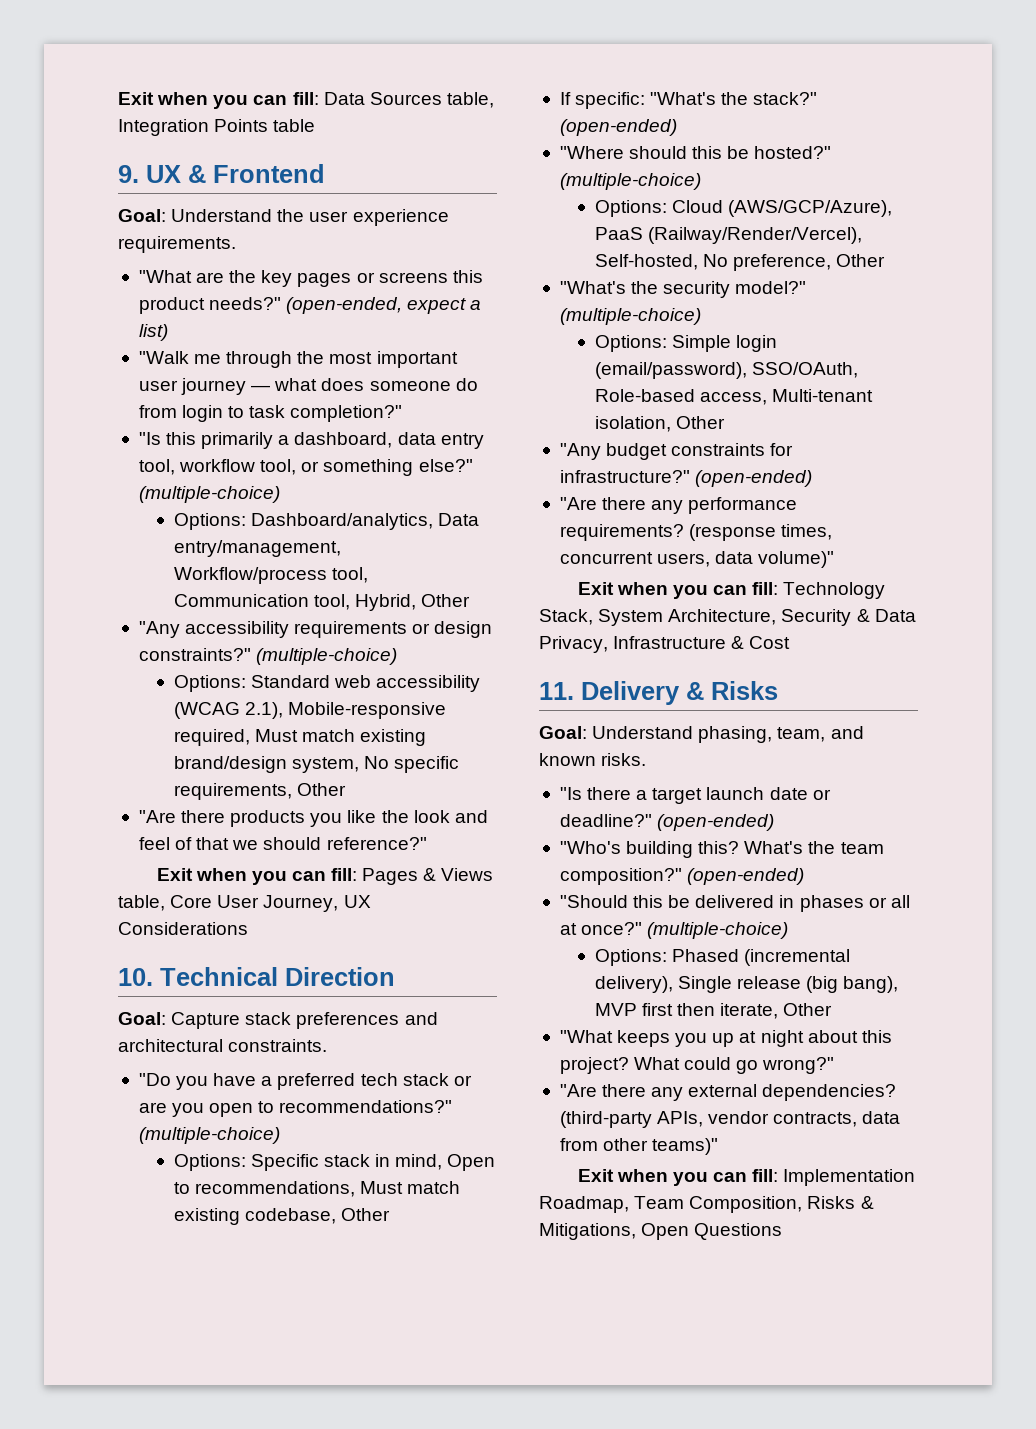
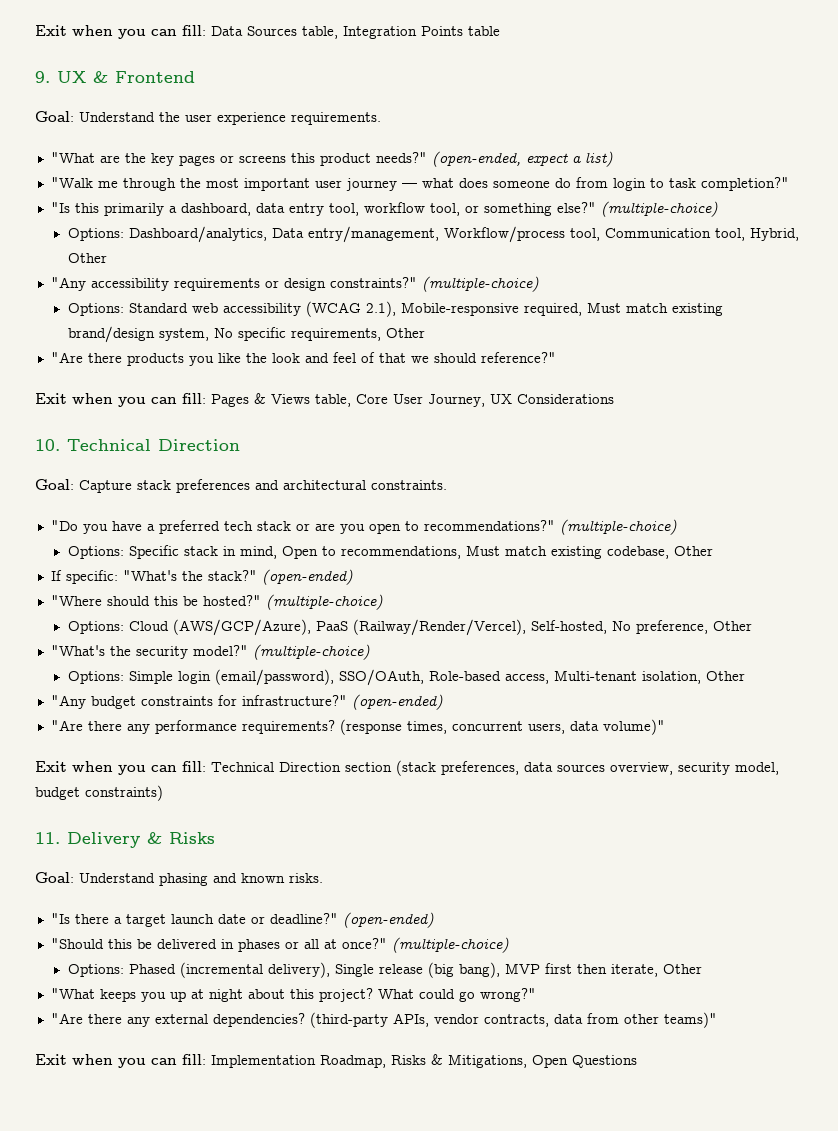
[783,582,886,599] [539,609,916,626] [539,636,791,653] Technology Stack, System Architecture, Security & Data Privacy, Infrastructure & Cost -> [211,760,779,776] [35,785,163,801] Technical Direction section (stack preferences, data sources overview, security model, budget constraints)
[698,726,826,743] phasing, team, -> [159,873,208,886] phasing
[559,841,884,858] [559,868,805,885] // "Who's building this? What's the team composition?" (open-ended) -> (434, 920) none
[634,1196,803,1213] Team Composition, -> (386, 1061) none

